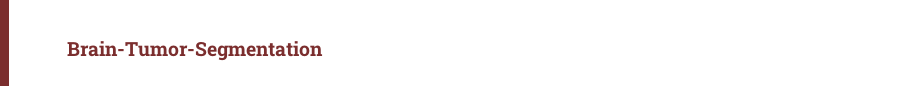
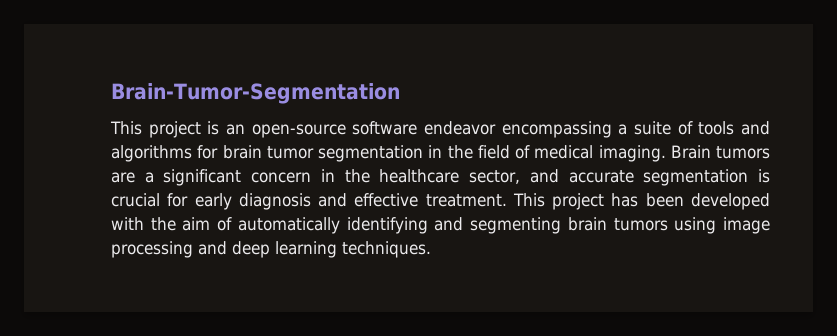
(323, 51) none -> [110,121,770,138] [111,145,770,162] [111,169,771,186] [111,193,770,210] [111,217,771,234] [111,241,431,258] // This project is an open-source software endeavor encompassing a suite of tools and algorithms for brain tumor segmentation in the field of medical imaging. Brain tumors are a significant concern in the healthcare sector, and accurate segmentation is crucial for early diagnosis and effective treatment. This project has been developed with the aim of automatically identifying and segmenting brain tumors using image processing and deep learning techniques.

